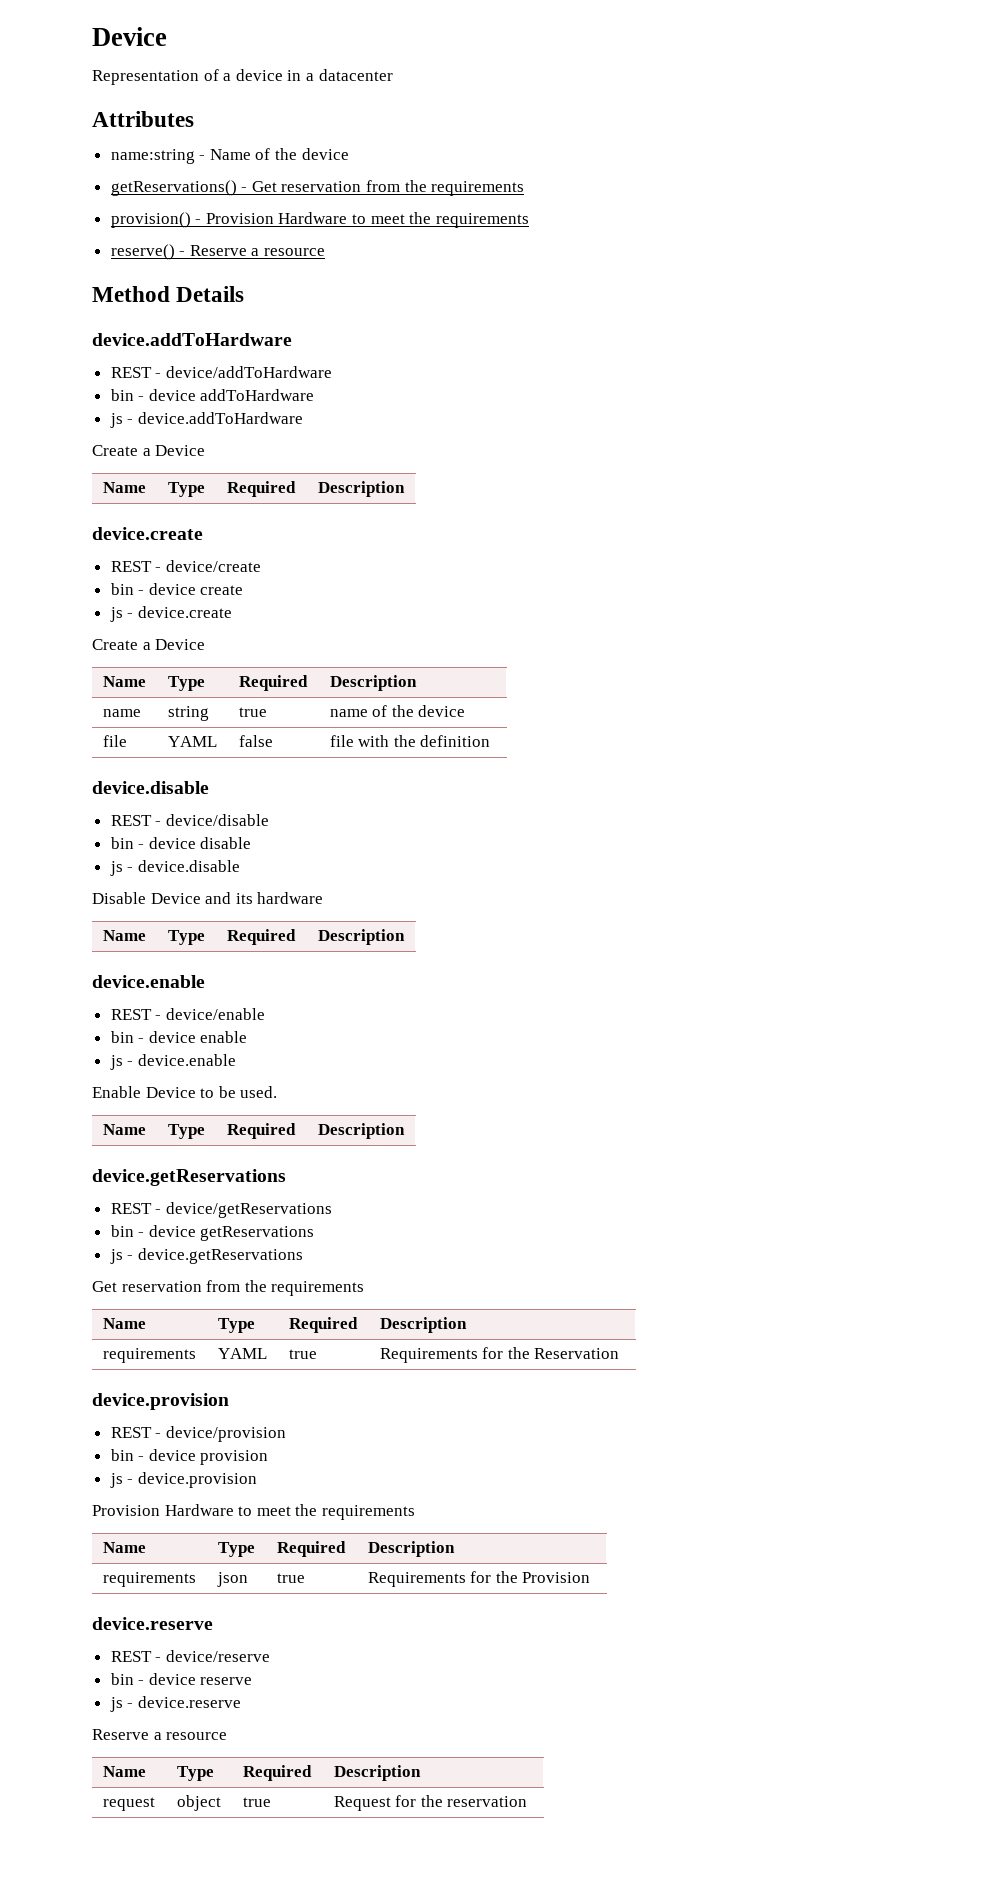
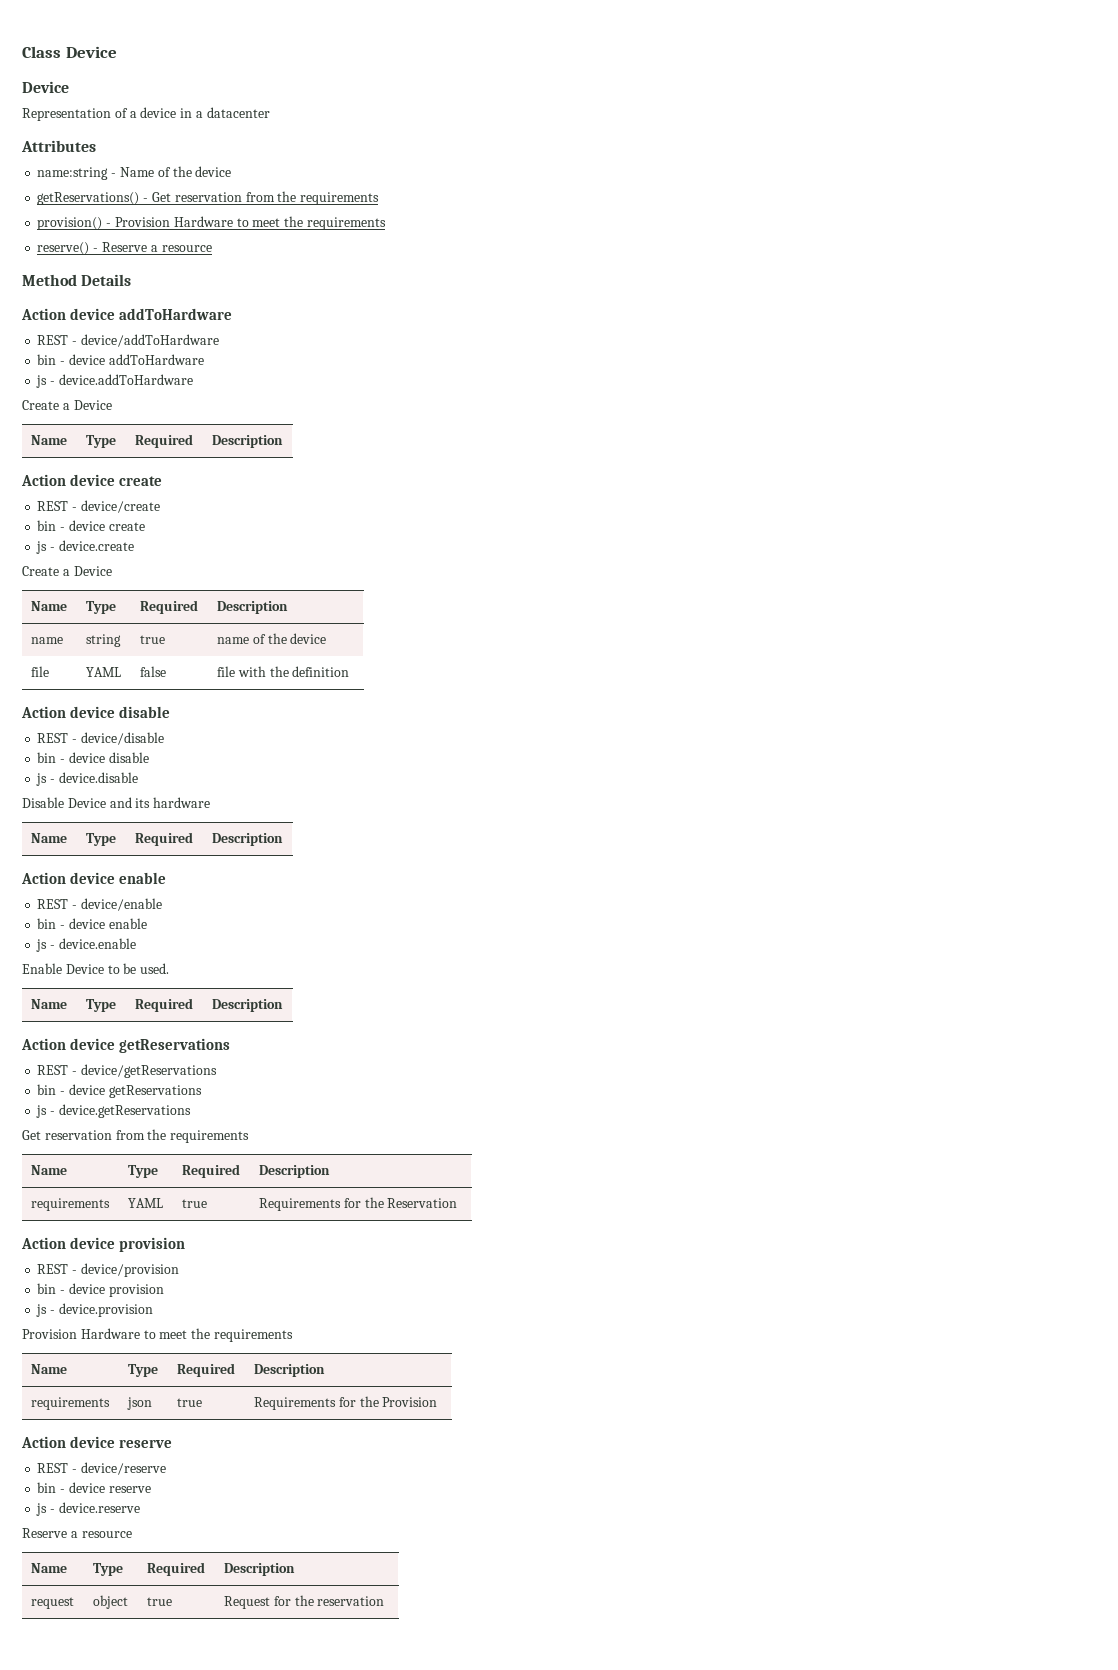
(92, 36) none -> [22,46,117,58] Class Device //
[92,333,292,346] device.addToHardware -> [21,308,232,320] Action device addToHardware
[92,527,203,540] device.create -> [21,474,162,486] Action device create
[92,781,209,794] device.disable -> [21,706,170,718] Action device disable
[92,975,205,988] device.enable -> [21,872,166,884] Action device enable
[92,1169,286,1186] device.getReservations -> [21,1038,230,1053] Action device getReservations
[92,1393,229,1410] device.provision -> [21,1237,185,1252] Action device provision
[92,1617,213,1630] device.reserve -> [21,1436,172,1448] Action device reserve

